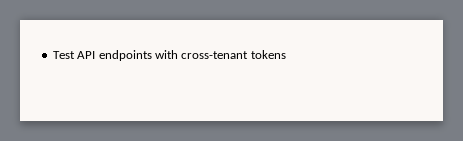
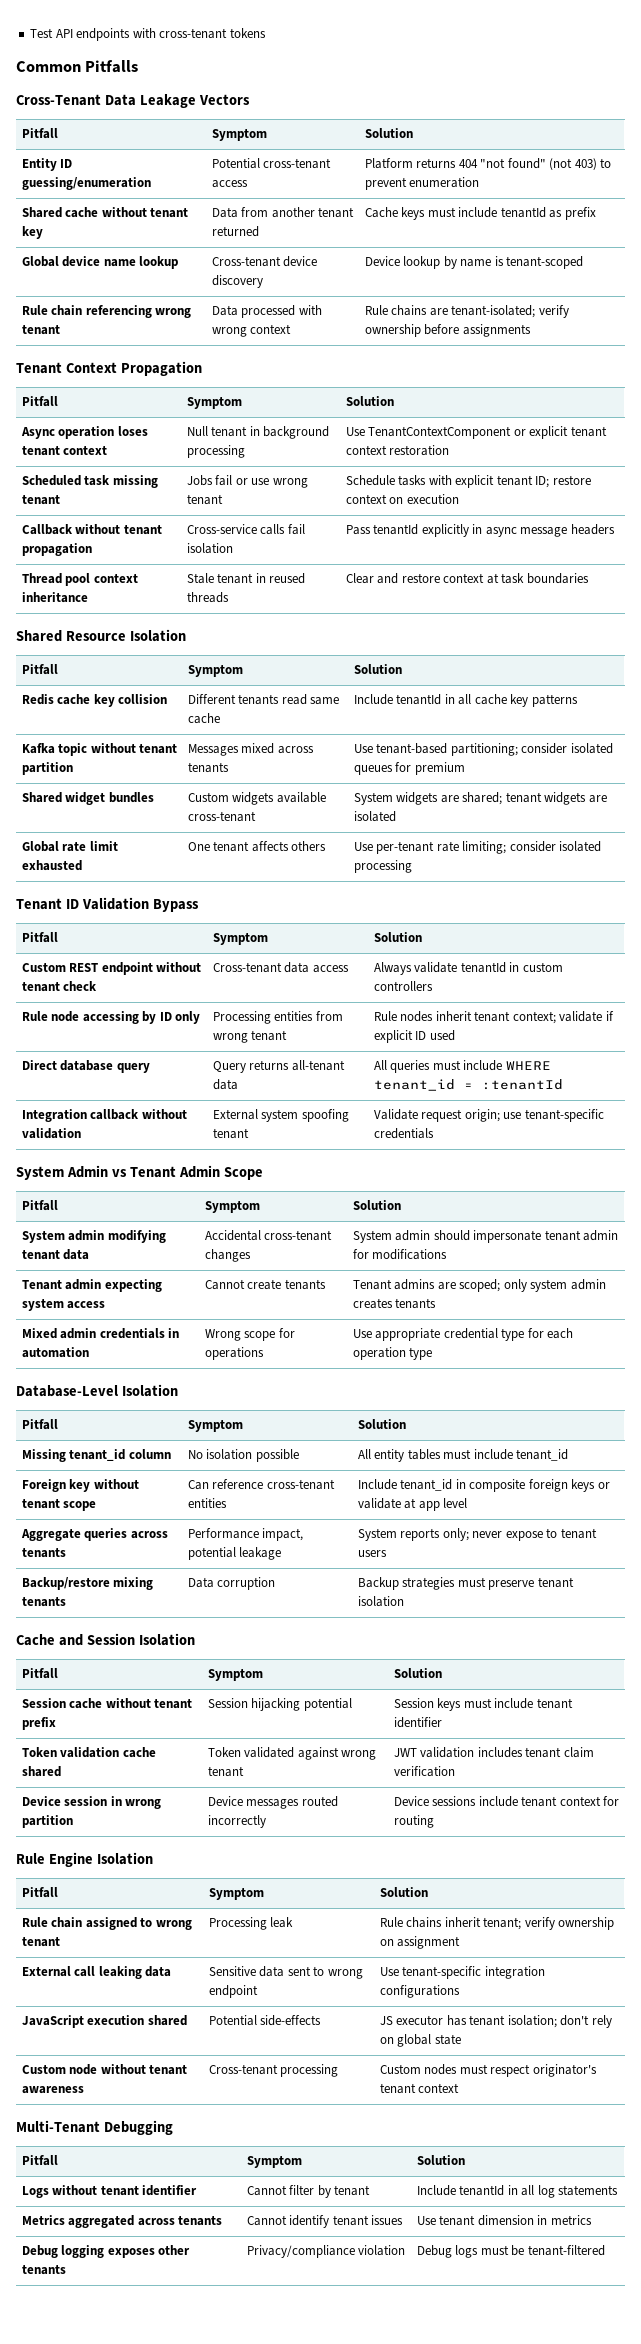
(286, 54) none -> [16,60,139,73] [16,94,250,108] [21,128,58,139] [211,129,267,141] [364,128,413,138] [21,158,73,171] [21,177,151,190] [211,158,332,169] [211,180,248,188] [364,158,612,170] [364,177,480,190] [21,207,189,218] [21,226,43,239] [211,207,355,218] [211,226,259,237] [364,207,596,220] [21,256,179,269] [211,256,318,267] [211,275,263,288] [364,256,584,269] [21,305,192,318] [21,325,60,335] [211,305,322,318] [211,324,292,337] [364,305,569,318] [364,324,531,337] [16,361,202,376] [21,396,58,407] [186,397,242,409] [345,396,394,406] [20,426,148,439] [21,446,108,456] [186,426,330,439] [186,445,245,458] [345,426,607,439] [345,445,450,456] [21,475,158,488] [21,495,60,505] [186,475,308,488] [186,494,223,505] [345,475,591,488] [345,494,459,504] [21,524,162,535] [21,543,92,556] [186,524,305,535] [186,543,233,554] [345,524,615,537] [21,573,138,586] [21,592,88,603] [186,573,306,584] [186,592,229,603] [345,573,589,584] [16,629,186,642] [21,664,58,675] [187,665,243,677] [353,664,402,674] [21,694,168,707] [187,694,340,705] [187,713,220,724] [353,694,578,707] [21,743,178,756] [21,762,73,775] [187,743,314,756] [187,762,229,773] [353,743,613,756] [353,762,465,775] [21,792,154,805] [187,792,326,805] [187,811,256,822] [353,792,607,805] [353,811,396,822] [21,841,118,852] [21,860,82,871] [187,841,327,852] [353,841,602,854] [353,860,412,873] [16,897,199,912] [21,932,58,943] [212,933,268,945] [373,932,422,942] [21,962,202,975] [21,981,98,992] [212,962,349,973] [373,962,563,975] [373,981,433,991] [21,1011,201,1024] [212,1011,343,1024] [212,1030,288,1043] [373,1011,614,1024] [373,1030,455,1043] [21,1060,150,1073] [212,1060,345,1073] [212,1079,238,1090] [373,1060,551,1073] [373,1079,563,1091] [21,1109,187,1122] [21,1128,81,1139] [212,1109,349,1122] [212,1128,249,1139] [373,1109,604,1122] [373,1128,434,1139] [16,1165,263,1180] [21,1200,58,1211] [204,1201,260,1213] [352,1200,401,1210] [21,1230,166,1243] [21,1249,90,1260] [204,1230,333,1241] [204,1249,251,1262] [352,1230,619,1243] [352,1249,448,1260] [21,1279,162,1292] [21,1299,106,1311] [204,1279,326,1290] [352,1279,606,1292] [352,1298,437,1309] [21,1328,180,1339] [21,1347,89,1358] [204,1328,295,1341] [204,1347,264,1360] [352,1328,574,1341] [352,1347,433,1360] [16,1384,178,1397] [21,1419,58,1430] [187,1420,243,1432] [357,1419,406,1429] [21,1449,171,1462] [187,1449,299,1462] [357,1449,569,1462] [21,1479,139,1492] [21,1499,97,1511] [187,1479,335,1490] [187,1498,227,1508] [357,1479,610,1492] [357,1498,468,1511] [20,1528,168,1541] [21,1548,66,1558] [187,1528,304,1541] [187,1547,282,1560] [357,1528,597,1541] [357,1550,387,1557] [21,1577,154,1590] [21,1597,66,1607] [187,1577,276,1590] [357,1577,574,1590] [357,1596,404,1607] [16,1633,195,1646] [21,1668,58,1679] [207,1669,263,1681] [393,1668,442,1678] [21,1698,193,1709] [21,1717,56,1730] [207,1698,352,1711] [393,1698,573,1711] [393,1717,442,1728] [21,1747,156,1758] [21,1766,61,1777] [207,1747,377,1760] [207,1766,244,1777] [393,1747,594,1758] [393,1766,455,1777] [21,1796,162,1809] [21,1815,73,1828] [207,1796,338,1809] [207,1815,266,1828] [393,1796,620,1807] [393,1815,434,1828] [16,1852,153,1867] [21,1887,58,1898] [208,1888,264,1900] [379,1887,428,1897] [21,1917,192,1930] [21,1937,60,1947] [208,1917,294,1930] [379,1917,615,1930] [379,1936,461,1949] [21,1966,172,1979] [208,1966,363,1979] [208,1985,258,1998] [379,1966,545,1979] [379,1985,460,1998] [21,2015,187,2028] [208,2015,322,2026] [379,2015,612,2028] [379,2034,461,2047] [21,2064,188,2075] [21,2086,84,2094] [208,2064,339,2077] [379,2064,597,2077] [379,2083,460,2094] [16,2120,173,2135] [21,2155,58,2166] [246,2156,302,2168] [416,2155,465,2165] [21,2185,198,2198] [246,2185,371,2198] [416,2185,619,2198] [21,2215,223,2228] [246,2215,404,2228] [416,2215,592,2226] [21,2245,191,2258] [21,2265,66,2275] [246,2245,406,2258] [416,2245,605,2258] // Common Pitfalls // Cross-Tenant Data Leakage Vectors // Pitfall | Symptom | Solution // Entity ID guessing/enumeration | Potential cross-tenant access | Platform returns 404 "not found" (not 403) to prevent enumeration // Shared cache without tenant key | Data from another tenant returned | Cache keys must include tenantId as prefix // Global device name lookup | Cross-tenant device discovery | Device lookup by name is tenant-scoped // Rule chain referencing wrong tenant | Data processed with wrong context | Rule chains are tenant-isolated; verify ownership before assignments // Tenant Context Propagation // Pitfall | Symptom | Solution // Async operation loses tenant context | Null tenant in background processing | Use TenantContextComponent or explicit tenant context restoration // Scheduled task missing tenant | Jobs fail or use wrong tenant | Schedule tasks with explicit tenant ID; restore context on execution // Callback without tenant propagation | Cross-service calls fail isolation | Pass tenantId explicitly in async message headers // Thread pool context inheritance | Stale tenant in reused threads | Clear and restore context at task boundaries // Shared Resource Isolation // Pitfall | Symptom | Solution // Redis cache key collision | Different tenants read same cache | Include tenantId in all cache key patterns // Kafka topic without tenant partition | Messages mixed across tenants | Use tenant-based partitioning; consider isolated queues for premium // Shared widget bundles | Custom widgets available cross-tenant | System widgets are shared; tenant widgets are isolated // Global rate limit exhausted | One tenant affects others | Use per-tenant rate limiting; consider isolated processing // Tenant ID Validation Bypass // Pitfall | Symptom | Solution // Custom REST endpoint without tenant check | Cross-tenant data access | Always validate tenantId in custom controllers // Rule node accessing by ID only | Processing entities from wrong tenant | Rule nodes inherit tenant context; validate if explicit ID used // Direct database query | Query returns all-tenant data | All queries must include WHERE tenant_id = :tenantId // Integration callback without validation | External system spoofing tenant | Validate request origin; use tenant-specific credentials // System Admin vs Tenant Admin Scope // Pitfall | Symptom | Solution // System admin modifying tenant data | Accidental cross-tenant changes | System admin should impersonate tenant admin for modifications // Tenant admin expecting system access | Cannot create tenants | Tenant admins are scoped; only system admin creates tenants // Mixed admin credentials in automation | Wrong scope for operations | Use appropriate credential type for each operation type // Database-Level Isolation // Pitfall | Symptom | Solution // Missing tenant_id column | No isolation possible | All entity tables must include tenant_id // Foreign key without tenant scope | Can reference cross-tenant entities | Include tenant_id in composite foreign keys or validate at app level // Aggregate queries across tenants | Performance impact, potential leakage | System reports only; never expose to tenant users // Backup/restore mixing tenants | Data corruption | Backup strategies must preserve tenant isolation // Cache and Session Isolation // Pitfall | Symptom | Solution // Session cache without tenant prefix | Session hijacking potential | Session keys must include tenant identifier // Token validation cache shared | Token validated against wrong tenant | JWT validation includes tenant claim verification // Device session in wrong partition | Device messages routed incorrectly | Device sessions include tenant context for routing // Rule Engine Isolation // Pitfall | Symptom | Solution // Rule chain assigned to wrong tenant | Processing leak | Rule chains inherit tenant; verify ownership on assignment // External call leaking data | Sensitive data sent to wrong endpoint | Use tenant-specific integration configurations // JavaScript execution shared | Potential side-effects | JS executor has tenant isolation; don't rely on global state // Custom node without tenant awareness | Cross-tenant processing | Custom nodes must respect originator's tenant context // Multi-Tenant Debugging // Pitfall | Symptom | Solution // Logs without tenant identifier | Cannot filter by tenant | Include tenantId in all log statements // Metrics aggregated across tenants | Cannot identify tenant issues | Use tenant dimension in metrics // Debug logging exposes other tenants | Privacy/compliance violation | Debug logs must be tenant-filtered

